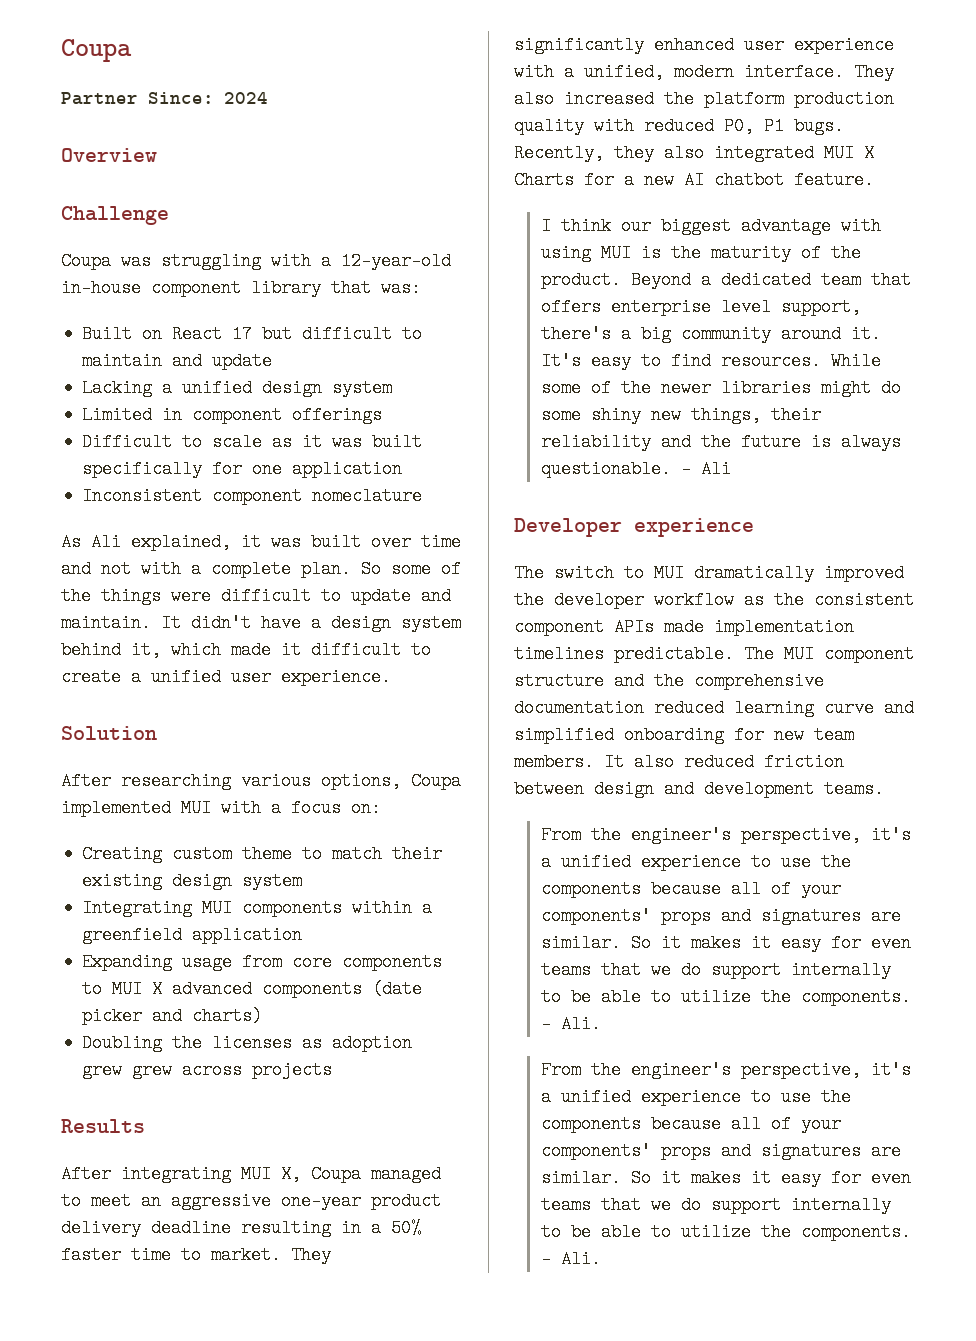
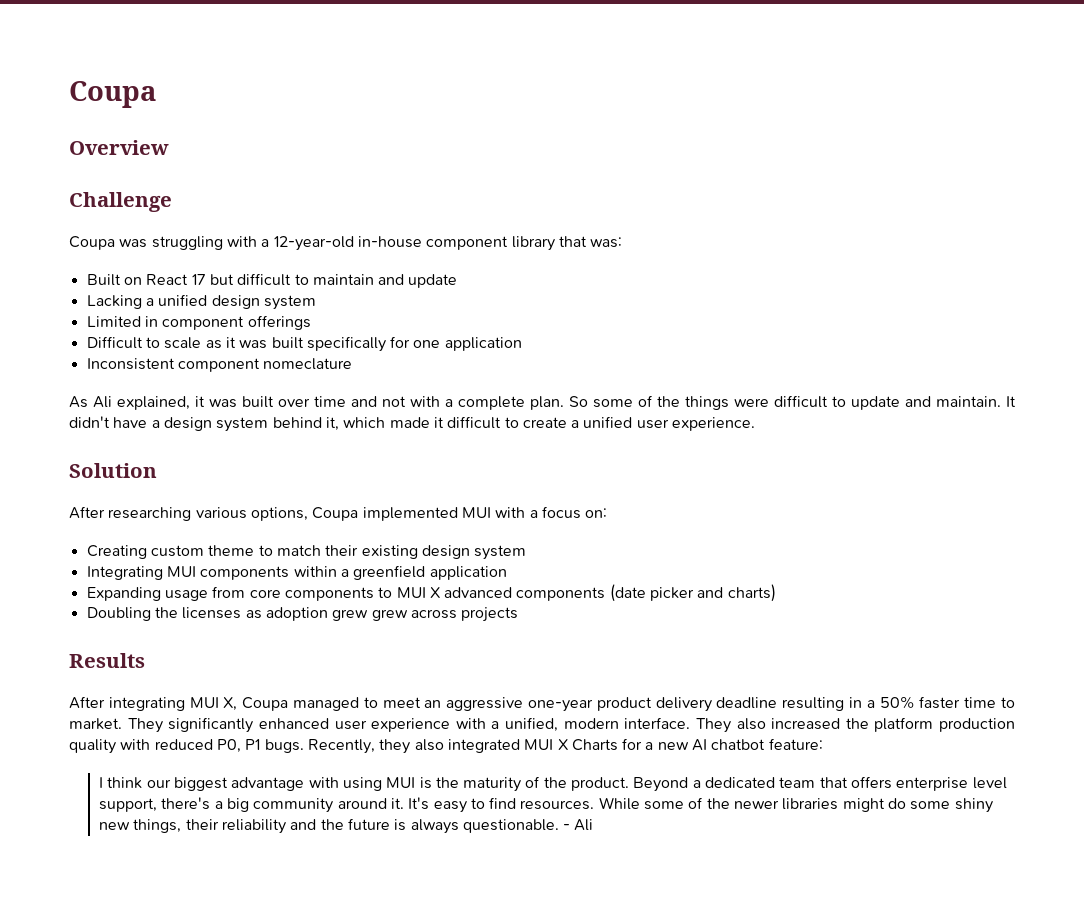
[61,39,132,62] [61,92,268,105] Coupa // Partner Since: 2024 -> [69,81,156,108] Coupa
[794,171,874,189] feature. -> [768,738,823,750] feature:
[514,518,754,537] [514,564,904,582] [514,591,914,609] [514,618,854,636] [514,645,914,663] [514,672,824,690] [514,699,914,717] [514,726,854,744] [514,753,844,771] [514,780,884,798] [540,826,911,844] [540,853,851,871] [540,880,841,898] [540,907,901,925] [540,934,911,952] [540,961,891,979] [540,988,911,1006] [540,1015,601,1033] [540,1061,911,1079] [540,1088,851,1106] [540,1115,841,1133] [540,1142,901,1160] [540,1169,911,1187] [540,1196,891,1214] [540,1223,911,1241] [540,1250,601,1268] // Developer experience // The switch to MUI dramatically improved the developer workflow as the consistent component APIs made implementation timelines predictable. The MUI component structure and the comprehensive documentation reduced learning curve and simplified onboarding for new team members. It also reduced friction between design and development teams. // From the engineer's perspective, it's a unified experience to use the components because all of your components' props and signatures are similar. So it makes it easy for even teams that we do support internally to be able to utilize the components. - Ali. // From the engineer's perspective, it's a unified experience to use the components because all of your components' props and signatures are similar. So it makes it easy for even teams that we do support internally to be able to utilize the components. - Ali. -> (594, 825) none

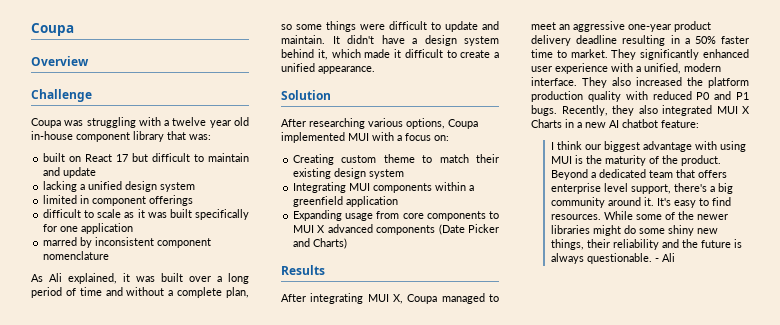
[273,236,354,251] 12-year-old -> [172,117,249,128] twelve year old
[86,274,121,286] Built -> [43,153,66,162] built
[86,295,142,309] Lacking -> [43,181,78,192] lacking
[86,316,141,327] Limited -> [43,195,78,204] limited
[86,336,143,349] Difficult -> [43,209,82,218] difficult
[86,358,353,372] Inconsistent component nomeclature -> [43,237,212,248] [43,251,110,260] marred by inconsistent component nomenclature
[314,395,680,410] time and not with a complete plan. So some of the -> [217,273,249,284] [31,287,250,298] [281,24,322,30] a long period of time and without a complete plan, so some
[636,417,756,431] user experience. -> [318,66,375,74] appearance.
[609,584,776,602] [86,607,519,622] (date picker and charts) // Doubling the licenses as adoption grew grew across projects -> [438,224,499,235] [293,238,348,249] (Date Picker and Charts)
[216,739,241,753] P0, -> [696,91,732,100] P0 and
[622,738,643,750] for -> [565,119,574,128] in

